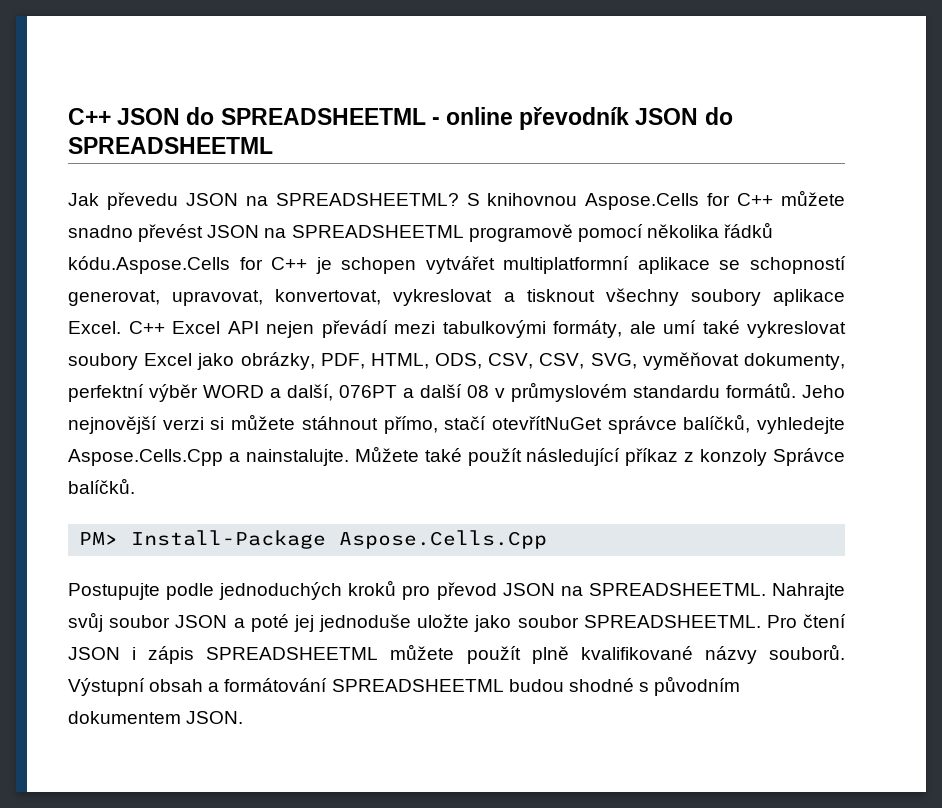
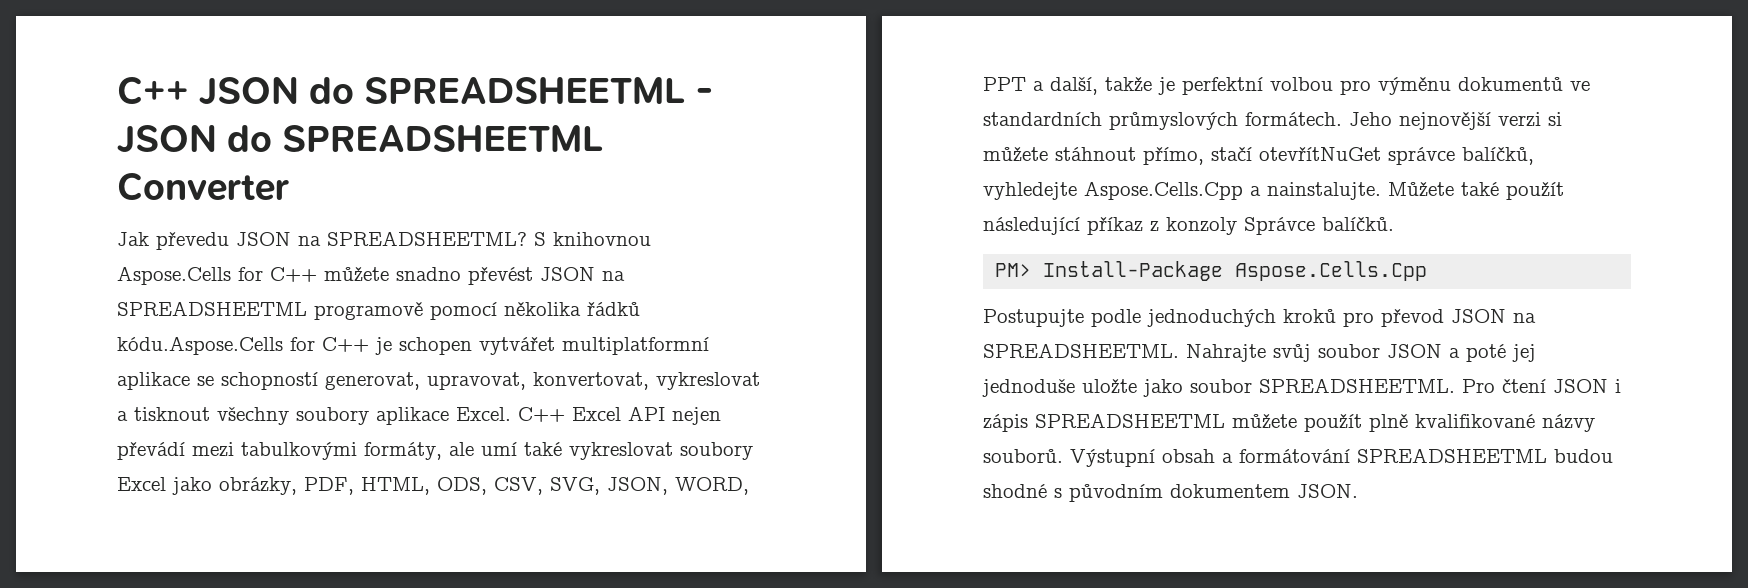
[446,107,733,130] [68,137,273,154] online převodník JSON do SPREADSHEETML -> [117,124,604,154] [117,172,289,201] JSON do SPREADSHEETML Converter
[539,352,845,370] [68,382,796,402] CSV, SVG, vyměňovat dokumenty, perfektní výběr WORD a další, 076PT a další 08 v průmyslovém standardu formátů. -> [550,477,749,495] [983,77,1590,95] [983,112,1342,130] SVG, JSON, WORD, PPT a další, takže je perfektní volbou pro výměnu dokumentů ve standardních průmyslových formátech.

